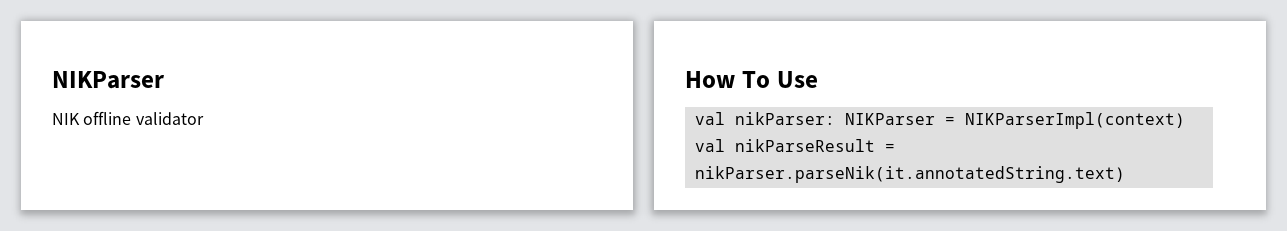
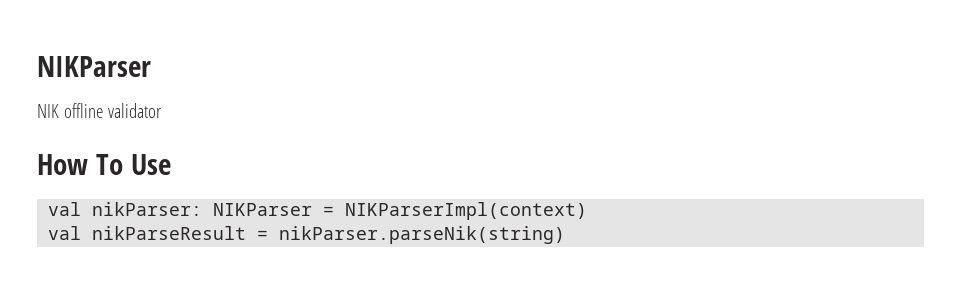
[694,166,1125,183] nikParser.parseNik(it.annotatedString.text) -> [279,226,566,244] nikParser.parseNik(string)

